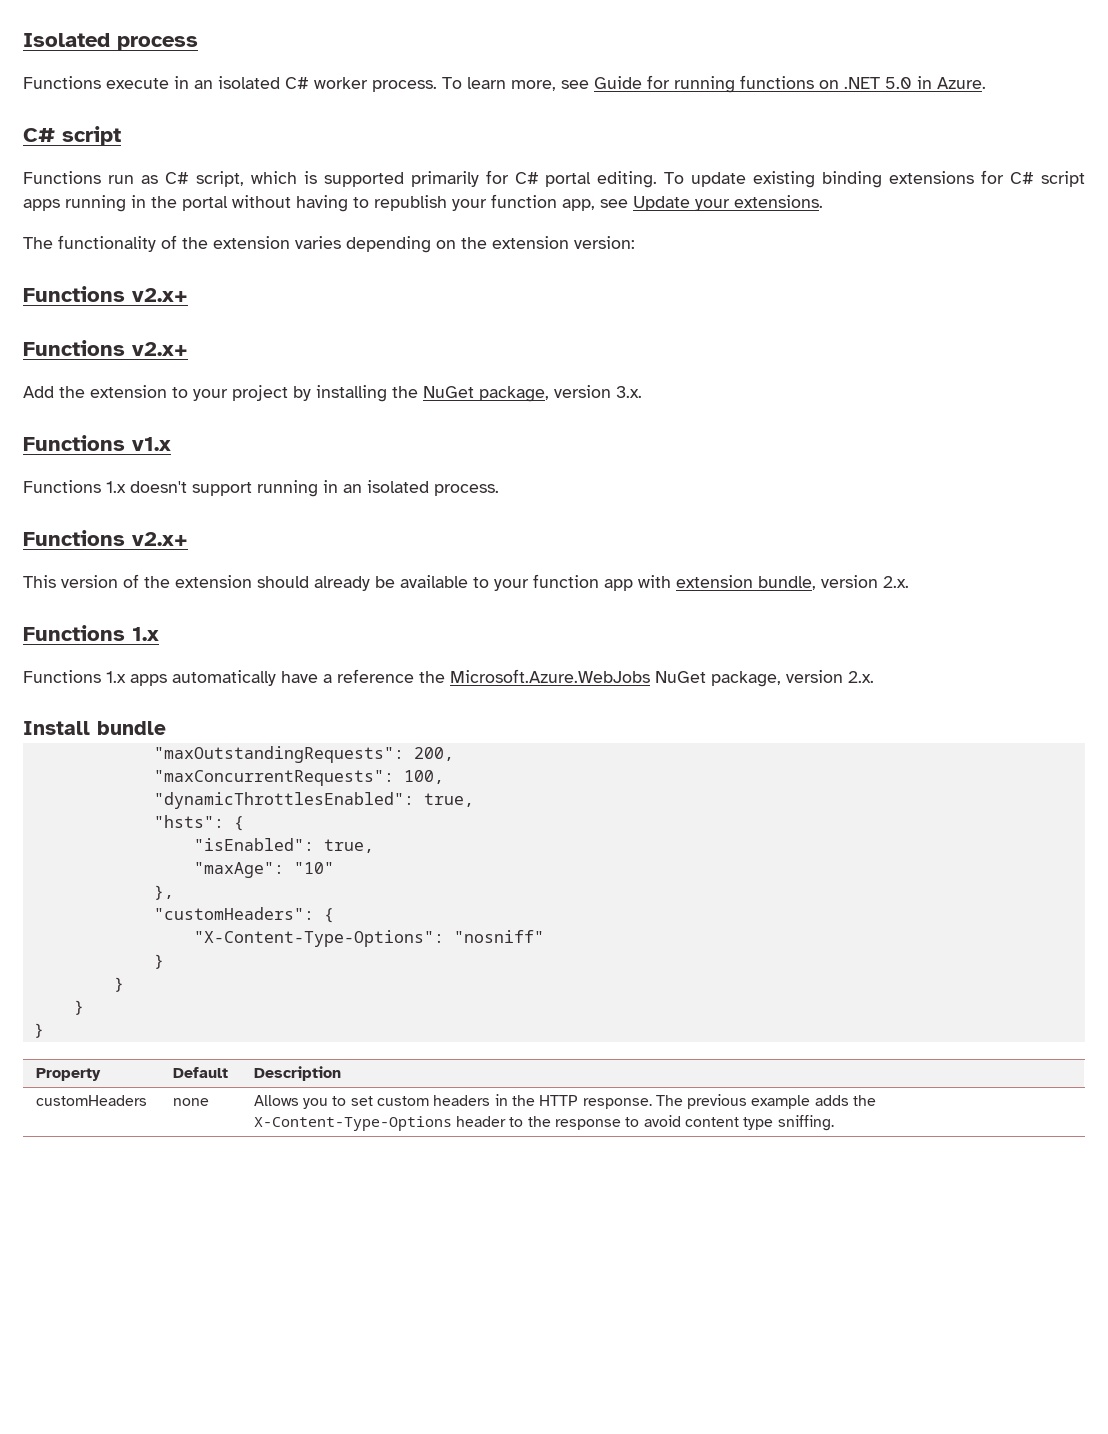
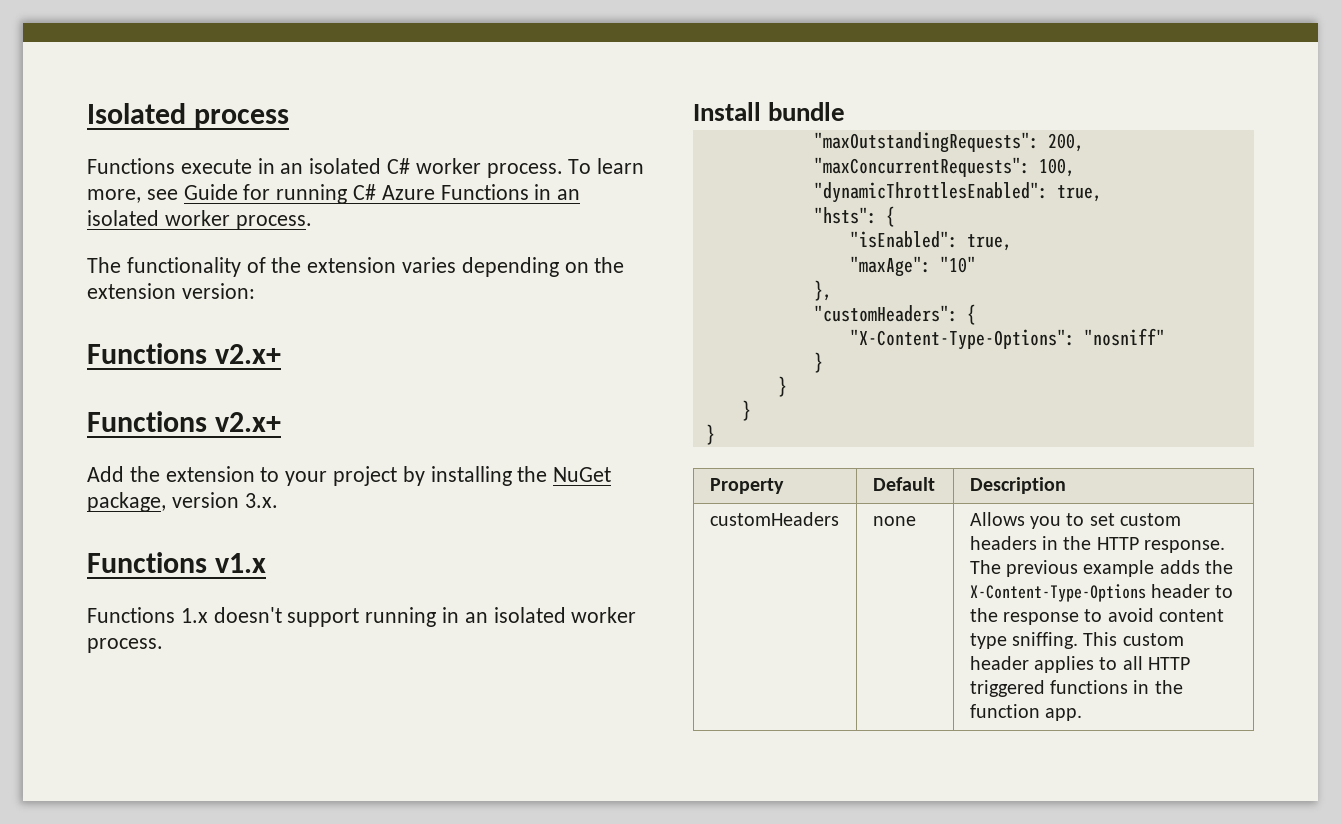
[740,75,986,89] [23,126,121,145] [23,170,1086,188] [23,194,823,212] functions on .NET 5.0 in Azure. // C# script // Functions run as C# script, which is supported primarily for C# portal editing. To update existing binding extensions for C# script apps running in the portal without having to republish your function app, see Update your extensions. -> [353,184,581,200] [87,210,312,230] C# Azure Functions in an isolated worker process.
[434,484,499,496] [23,530,188,546] [23,574,909,591] [23,625,159,641] [23,669,874,687] process. // Functions v2.x+ // This version of the extension should already be available to your function app with extension bundle, version 2.x. // Functions 1.x // Functions 1.x apps automatically have a reference the Microsoft.Azure.WebJobs NuGet package, version 2.x. -> [571,607,637,623] [87,638,163,653] worker process.
(834, 1123) none -> [1083,632,1184,646] [969,656,1190,673] [969,680,1183,697] [969,704,1083,721] This custom header applies to all HTTP triggered functions in the function app.

